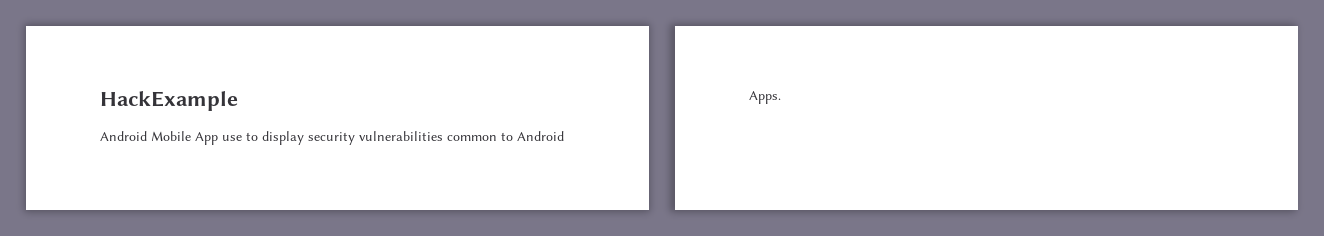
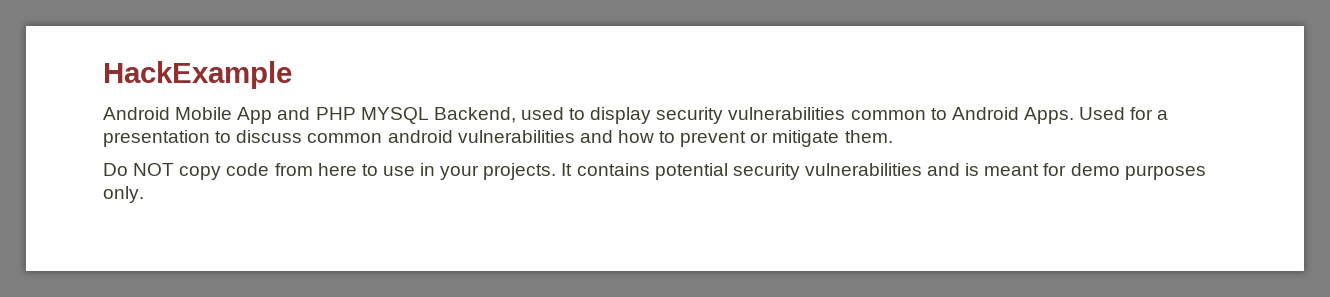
[222,135,242,141] use -> [277,107,564,124] and PHP MYSQL Backend, used
(781, 97) none -> [1079,107,1169,120] [103,130,893,147] [103,163,1206,180] [103,186,144,203] Used for a presentation to discuss common android vulnerabilities and how to prevent or mitigate them. // Do NOT copy code from here to use in your projects. It contains potential security vulnerabilities and is meant for demo purposes only.

